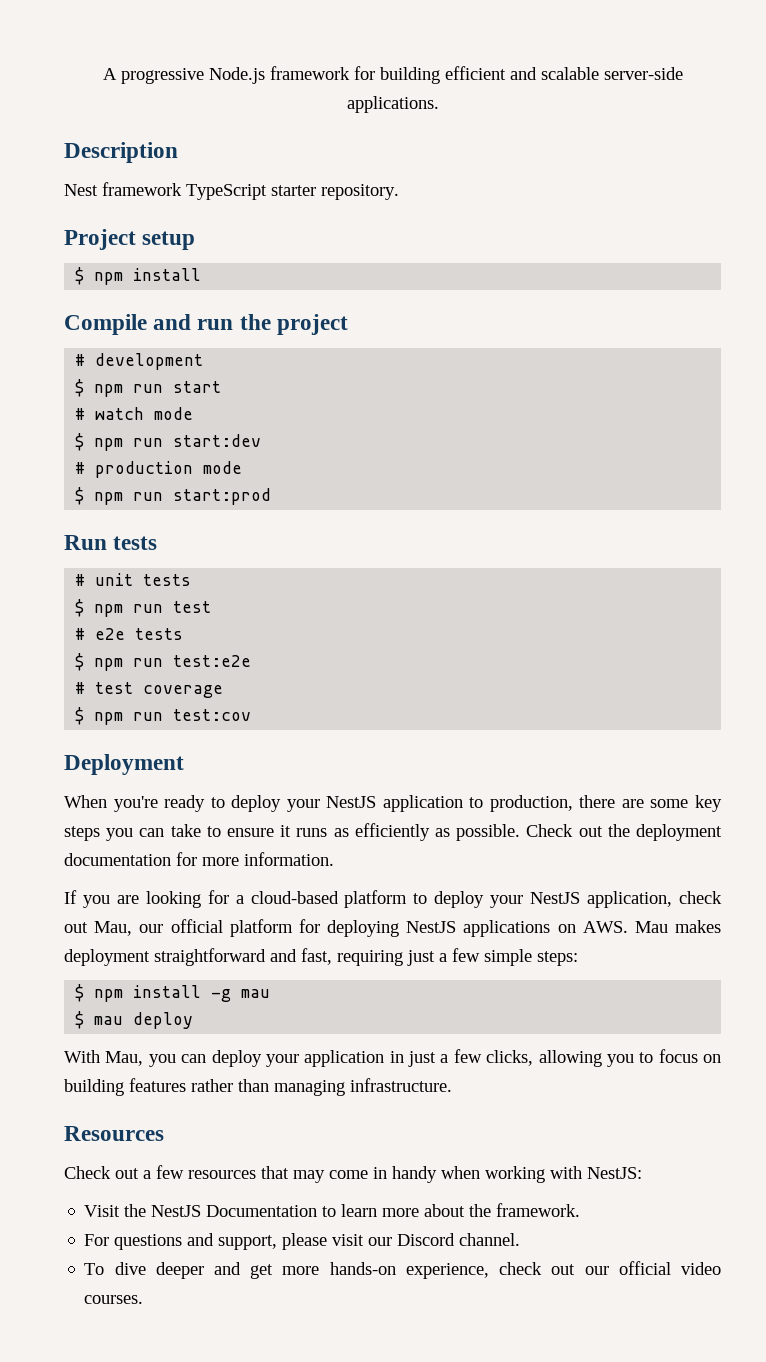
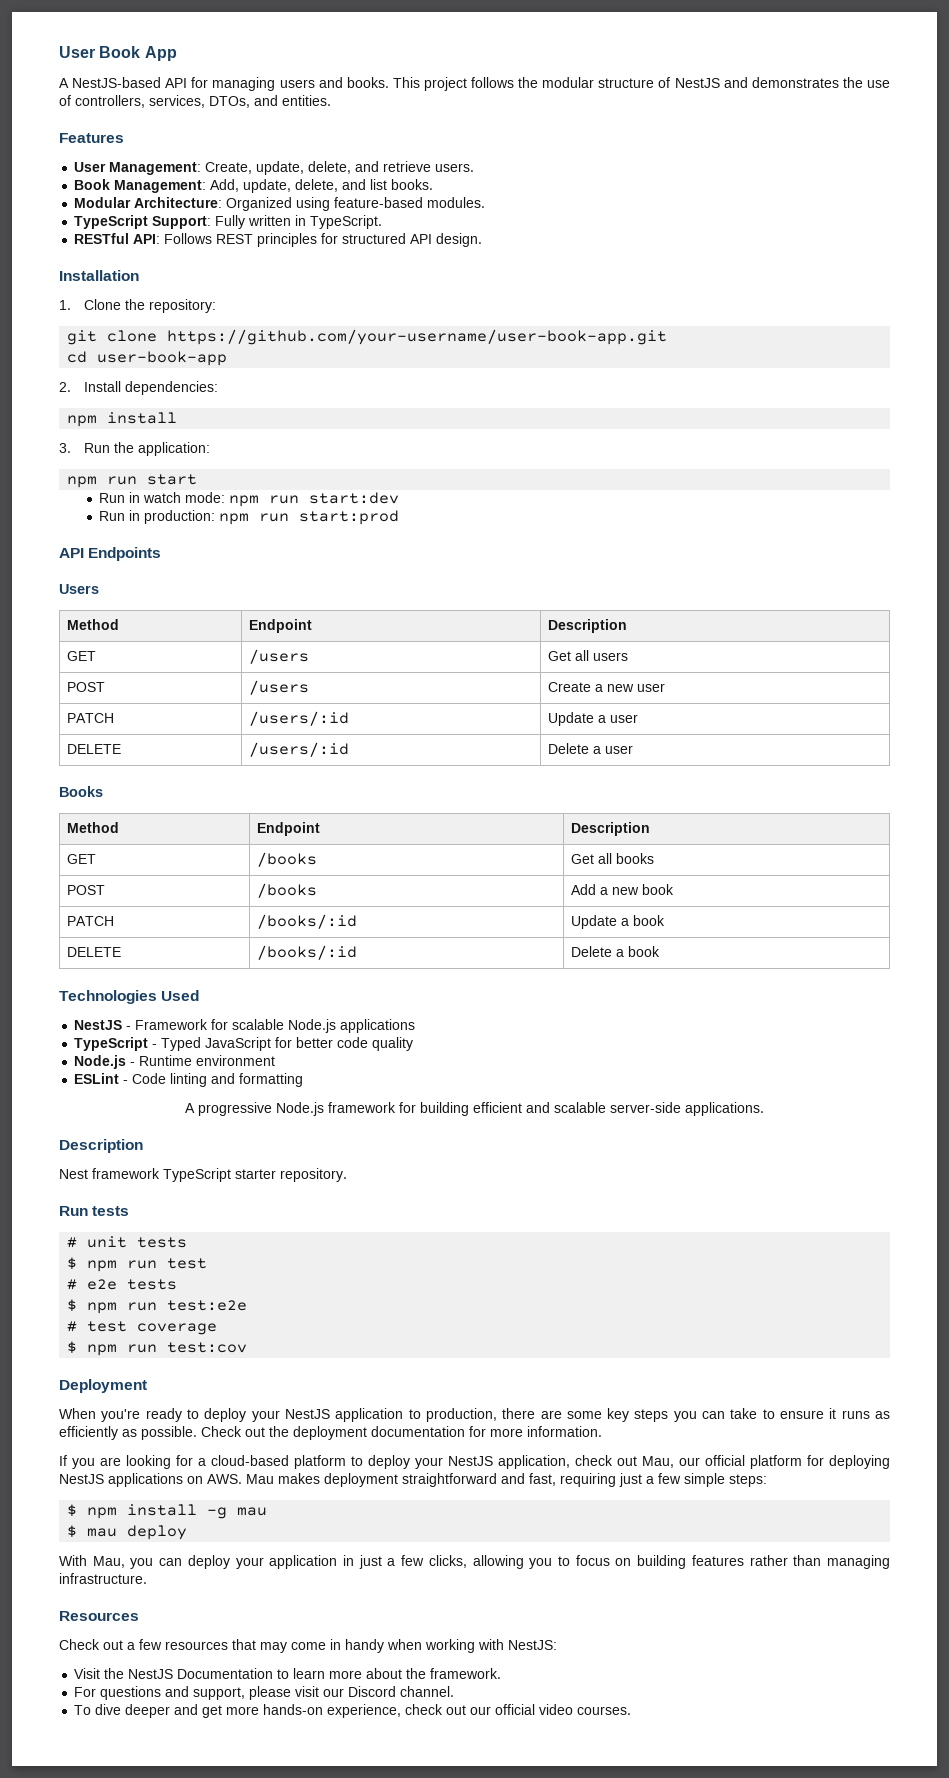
(102, 74) none -> [59,46,177,61] [59,77,890,91] [59,95,331,108] [59,133,124,143] [74,161,475,175] [74,179,434,193] [74,197,486,211] [74,215,383,229] [74,233,483,247] [59,270,139,281] [59,299,217,313] [67,329,668,345] [67,351,228,366] [59,381,219,395] [67,412,178,427] [59,442,211,456] [67,474,198,488] [99,492,400,507] [99,510,400,525] [59,547,162,561] [59,584,99,594] [67,619,120,630] [249,619,313,633] [548,619,628,633] [67,651,97,661] [249,649,310,664] [548,650,629,661] [67,682,106,692] [249,680,310,695] [548,682,666,692] [67,713,115,723] [249,711,350,726] [548,712,639,726] [67,744,122,754] [249,742,350,757] [548,743,634,754] [59,786,103,797] [67,822,120,833] [257,822,321,836] [571,822,651,836] [67,854,97,864] [257,852,318,867] [571,853,655,864] [67,885,106,895] [257,883,318,898] [571,884,675,895] [67,916,115,926] [257,914,358,929] [571,915,666,929] [67,947,122,957] [257,945,358,960] [571,946,661,957] [59,990,200,1004] [74,1019,416,1033] [74,1037,414,1051] [74,1055,276,1069] [74,1073,304,1087] User Book App // A NestJS-based API for managing users and books. This project follows the modular structure of NestJS and demonstrates the use of controllers, services, DTOs, and entities. // Features // User Management: Create, update, delete, and retrieve users. // Book Management: Add, update, delete, and list books. // Modular Architecture: Organized using feature-based modules. // TypeScript Support: Fully written in TypeScript. // RESTful API: Follows REST principles for structured API design. // Installation // 1. Clone the repository: // git clone https://github.com/your-username/user-book-app.git // cd user-book-app // 2. Install dependencies: // npm install // 3. Run the application: // npm run start // Run in watch mode: npm run start:dev // Run in production: npm run start:prod // API Endpoints // Users // Method | Endpoint | Description // GET | /users | Get all users // POST | /users | Create a new user // PATCH | /users/:id | Update a user // DELETE | /users/:id | Delete a user // Books // Method | Endpoint | Description // GET | /books | Get all books // POST | /books | Add a new book // PATCH | /books/:id | Update a book // DELETE | /books/:id | Delete a book // Technologies Used // NestJS - Framework for scalable Node.js applications // TypeScript - Typed JavaScript for better code quality // Node.js - Runtime environment // ESLint - Code linting and formatting //
[64,229,196,250] [75,267,202,285] [64,314,348,335] [75,353,204,370] [75,379,222,397] [75,407,194,420] [75,433,262,451] [75,461,243,478] [75,487,272,505] // Project setup // $ npm install // Compile and run the project // # development // $ npm run start // # watch mode // $ npm run start:dev // # production mode // $ npm run start:prod -> (347, 1175) none

